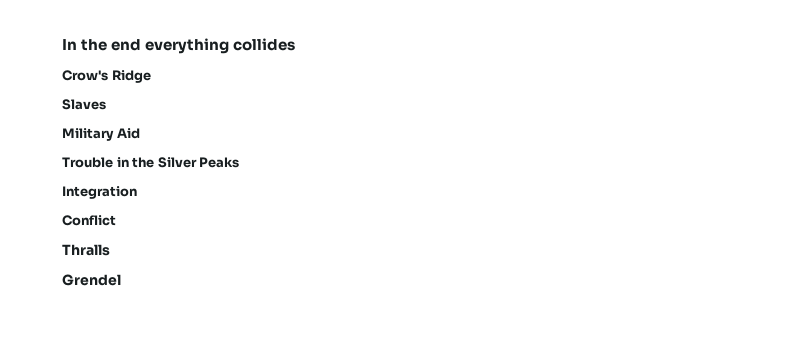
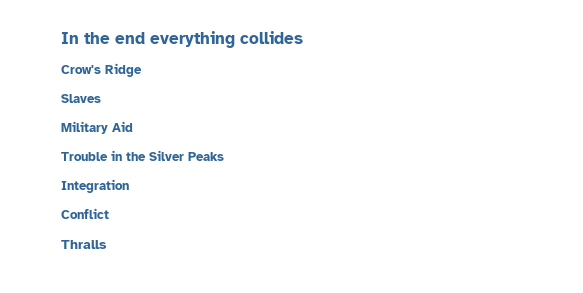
[62,274,121,286] // Grendel -> (107, 244) none

